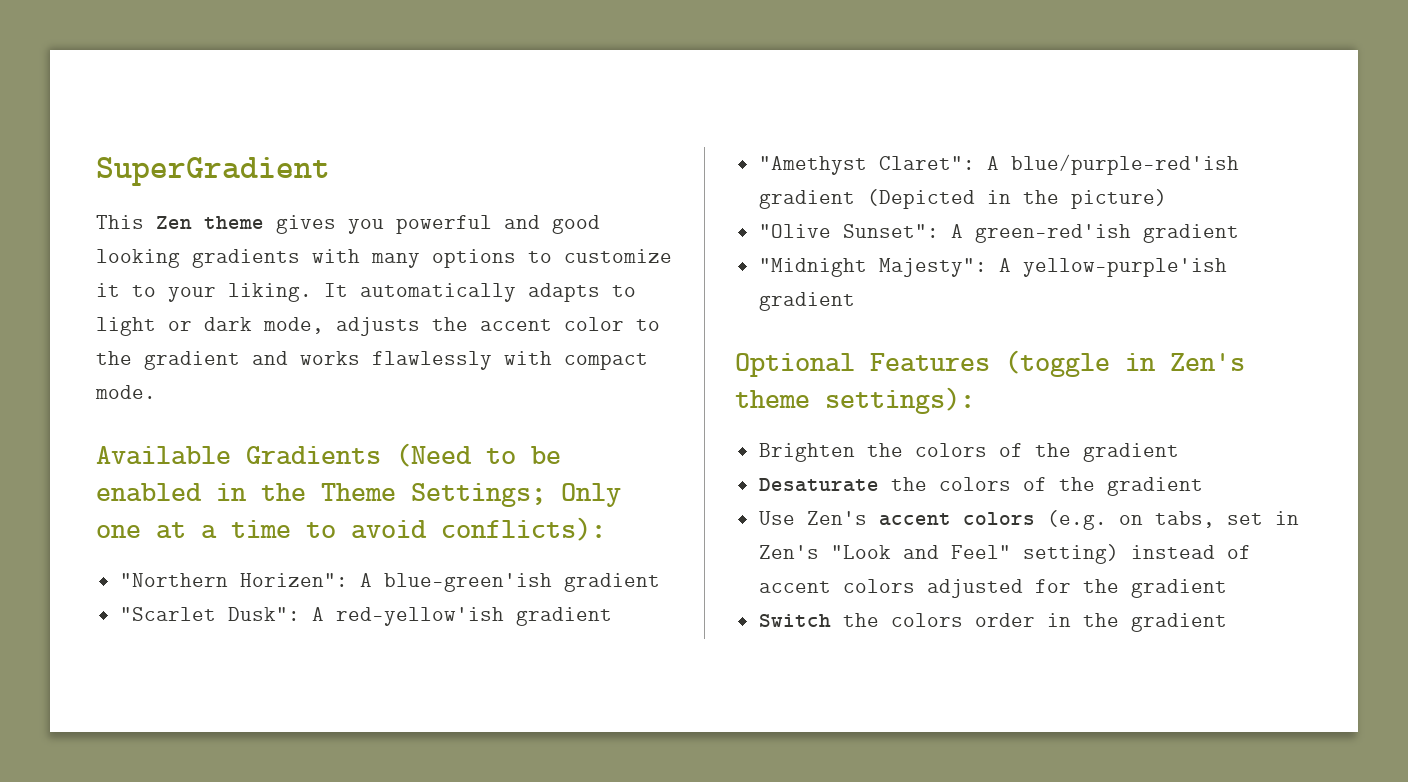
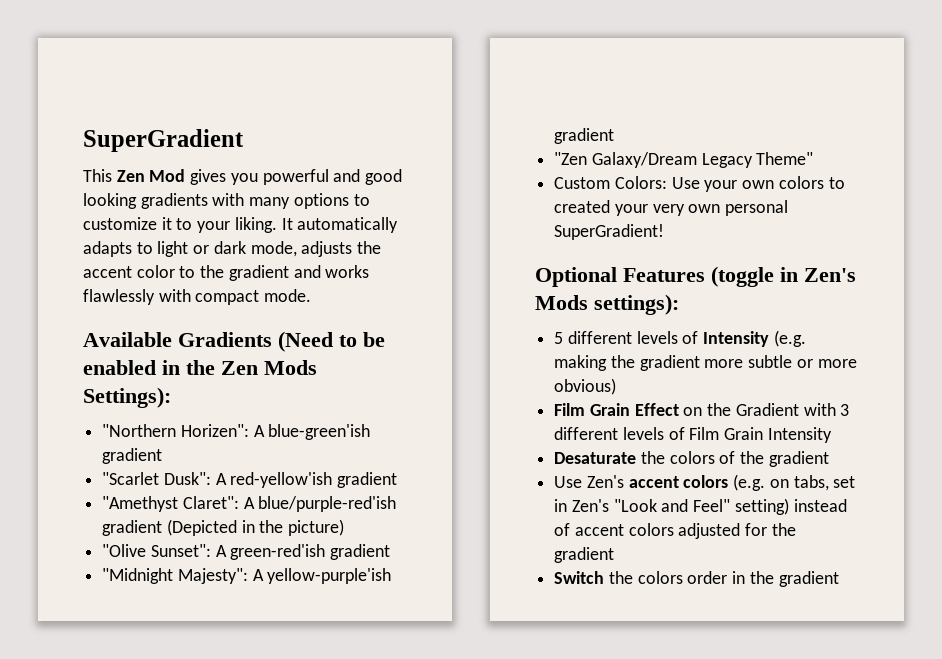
[204,216,264,229] theme -> [149,169,186,182] Mod
[321,483,621,507] [96,517,606,541] Theme Settings; Only one at a time to avoid conflicts): -> [221,360,317,375] [83,387,171,408] Zen Mods Settings):
(855, 301) none -> [554,152,814,168] [554,176,845,192] [554,200,789,216] [554,224,665,240] // "Zen Galaxy/Dream Legacy Theme" // Custom Colors: Use your own colors to created your very own personal SuperGradient!
[735,390,810,408] theme -> [535,295,588,310] Mods
[758,443,1179,462] Brighten the colors of the gradient -> [554,330,806,347] [554,355,857,371] [554,378,617,395] [554,403,850,416] [554,427,832,443] 5 different levels of Intensity (e.g. making the gradient more subtle or more obvious) // Film Grain Effect on the Gradient with 3 different levels of Film Grain Intensity

